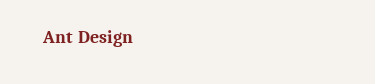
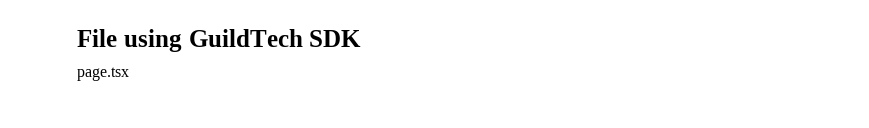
[42,30,133,47] Ant Design -> [77,29,362,52] [77,67,129,81] File using GuildTech SDK // page.tsx

